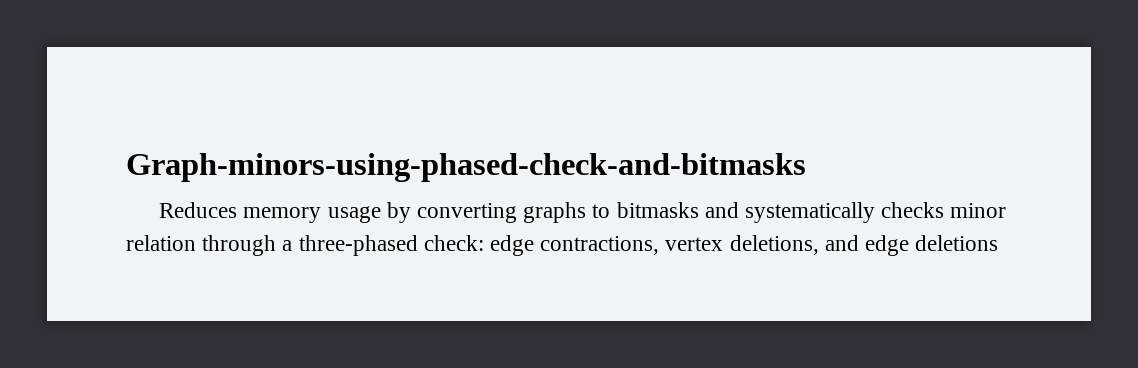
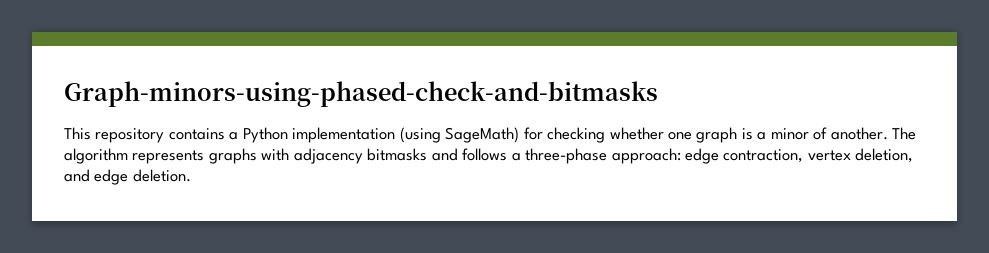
[159,202,1007,223] [126,235,819,256] Reduces memory usage by converting graphs to bitmasks and systematically checks minor relation through a three-phased check: edge contractions, vertex deletions, -> [64,127,917,143] [64,148,914,164] This repository contains a Python implementation (using SageMath) for checking whether one graph is a minor of another. The algorithm represents graphs with adjacency bitmasks and follows a three-phase approach: edge contraction, vertex deletion,
[915,235,999,251] deletions -> [132,169,191,182] deletion.

